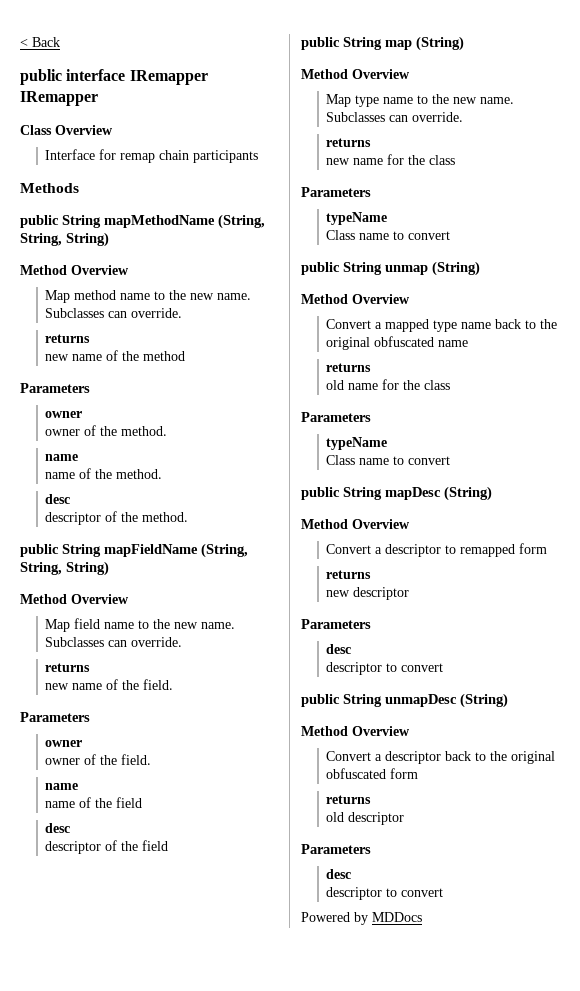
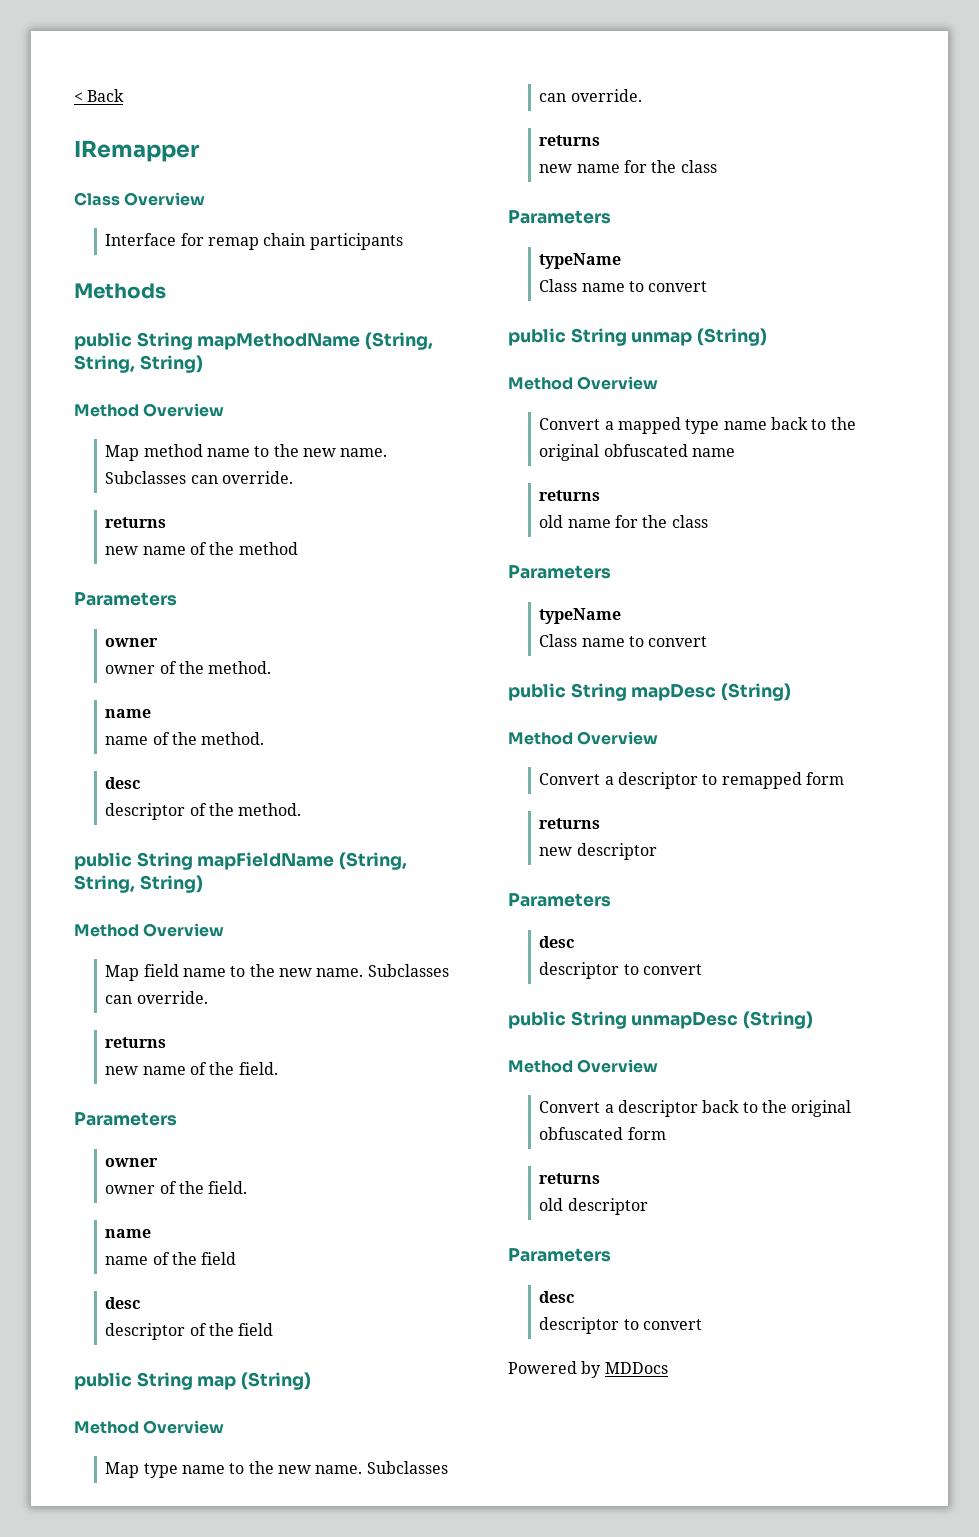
[20,69,208,85] public interface IRemapper -> (125, 95) none

